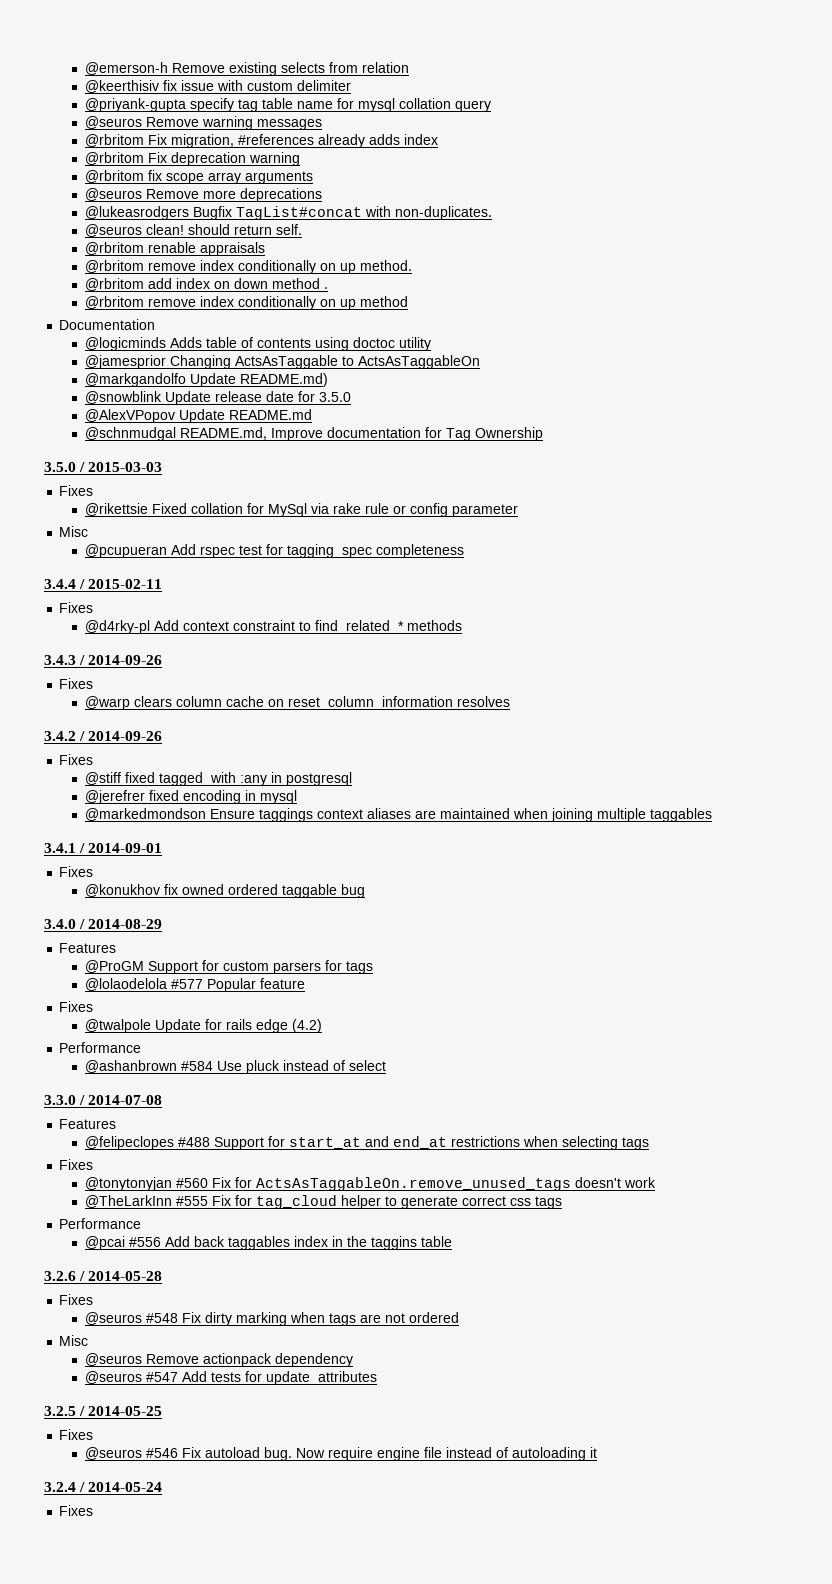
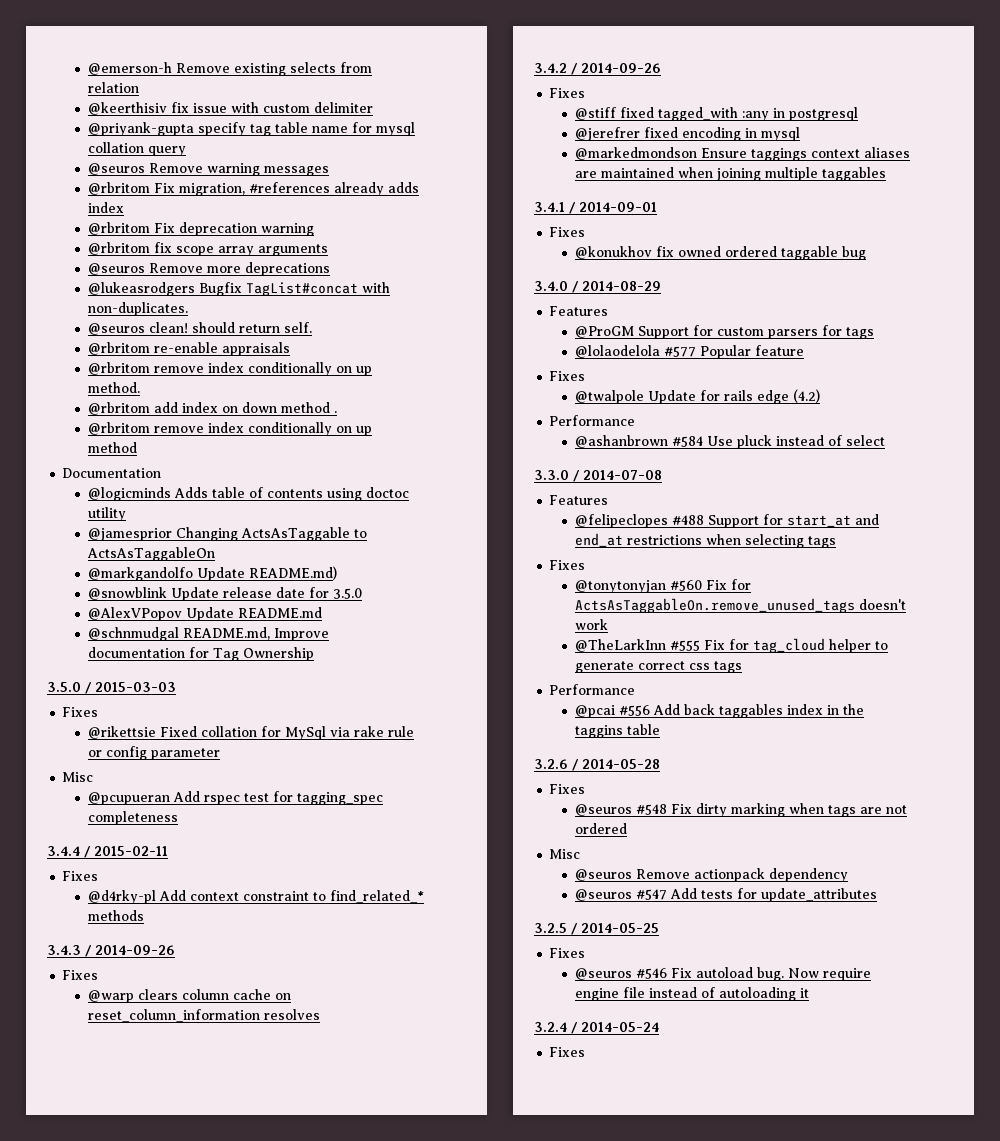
[147,242,196,253] renable -> [154,342,219,353] re-enable

